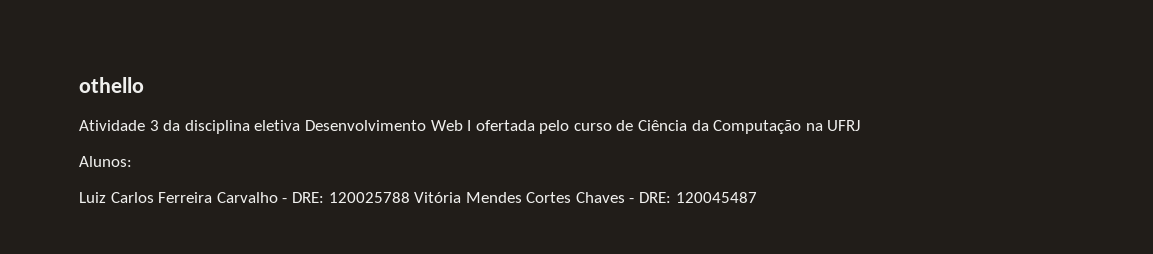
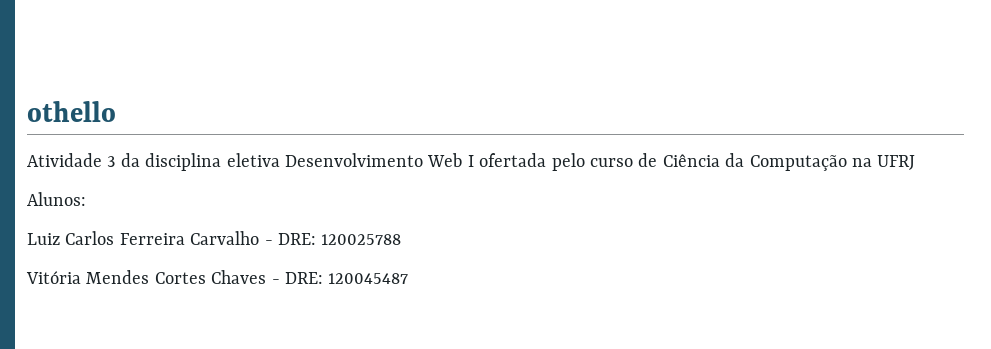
(410, 197) none -> (402, 239) //

